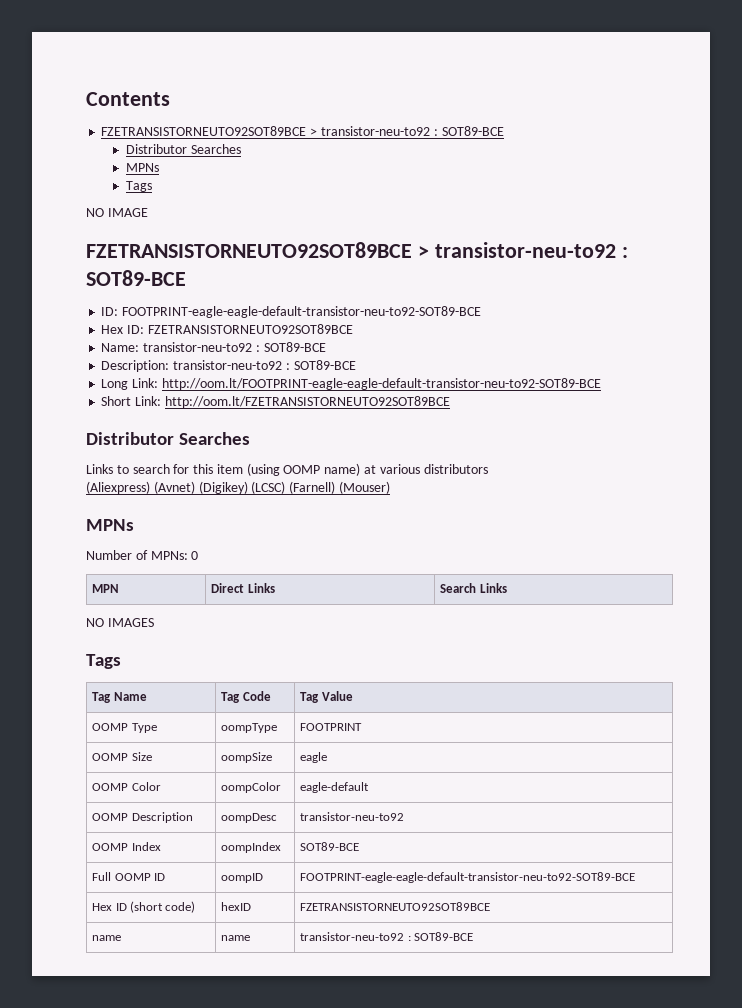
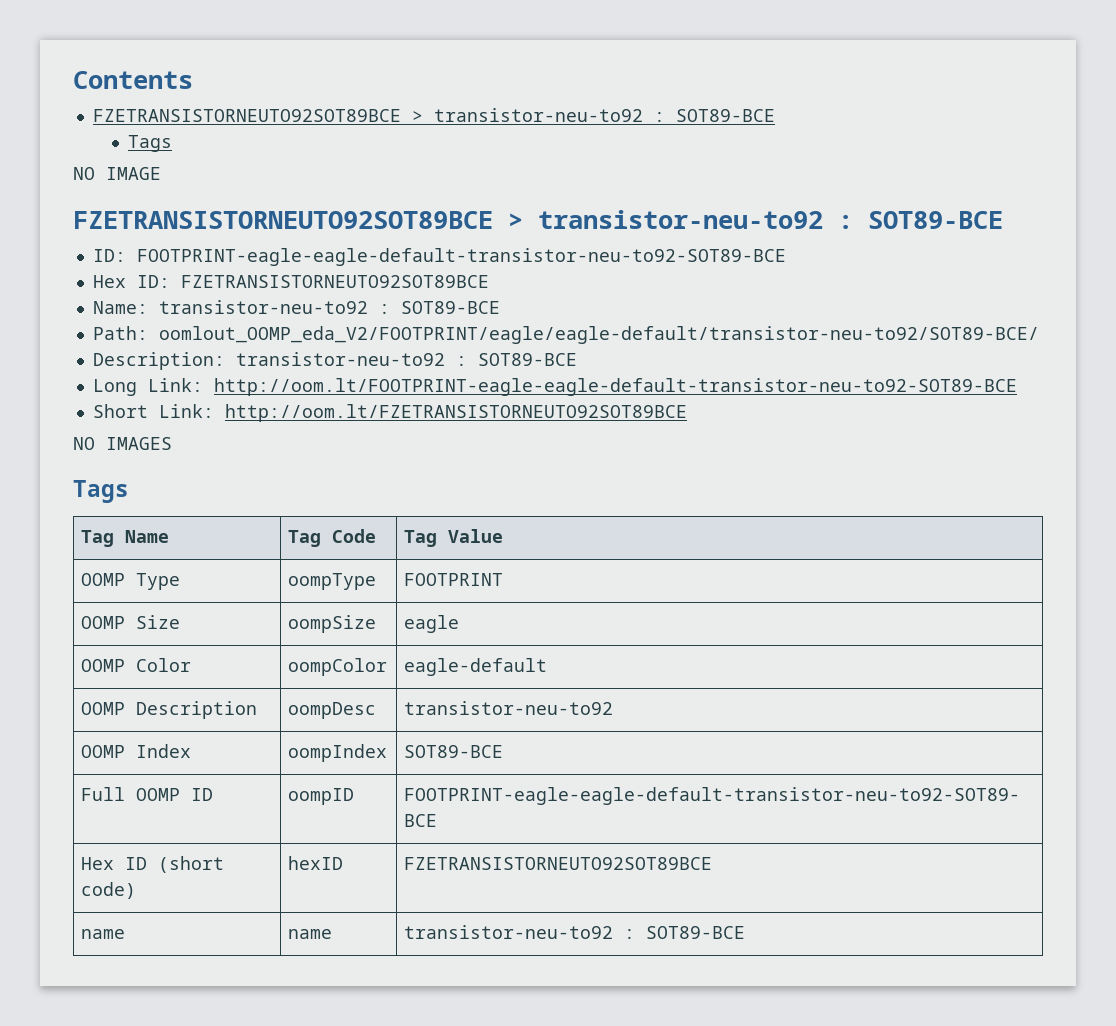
[125,144,241,154] [125,163,159,172] // Distributor Searches // MPNs -> (775, 115) none
(326, 347) none -> [92,326,1039,344] // Path: oomlout_OOMP_eda_V2/FOOTPRINT/eagle/eagle-default/transistor-neu-to92/SOT89-BCE/
[86,432,251,445] [86,463,488,476] [86,481,390,494] [86,519,134,531] [86,550,199,560] [92,584,120,593] [211,583,275,593] [440,583,507,593] // Distributor Searches // Links to search for this item (using OOMP name) at various distributors // (Aliexpress) (Avnet) (Digikey) (LCSC) (Farnell) (Mouser) // MPNs // Number of MPNs: 0 // MPN | Direct Links | Search Links -> (687, 413) none

